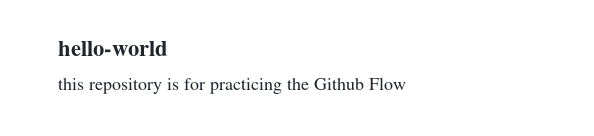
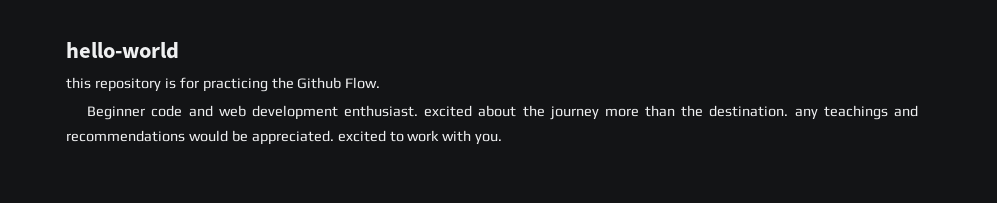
[369,77,406,90] Flow -> [345,77,381,89] [87,105,918,120] [66,130,503,145] Flow. // Beginner code and web development enthusiast. excited about the journey more than the destination. any teachings and recommendations would be appreciated. excited to work with you.

